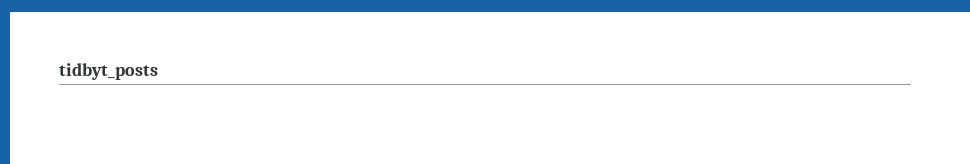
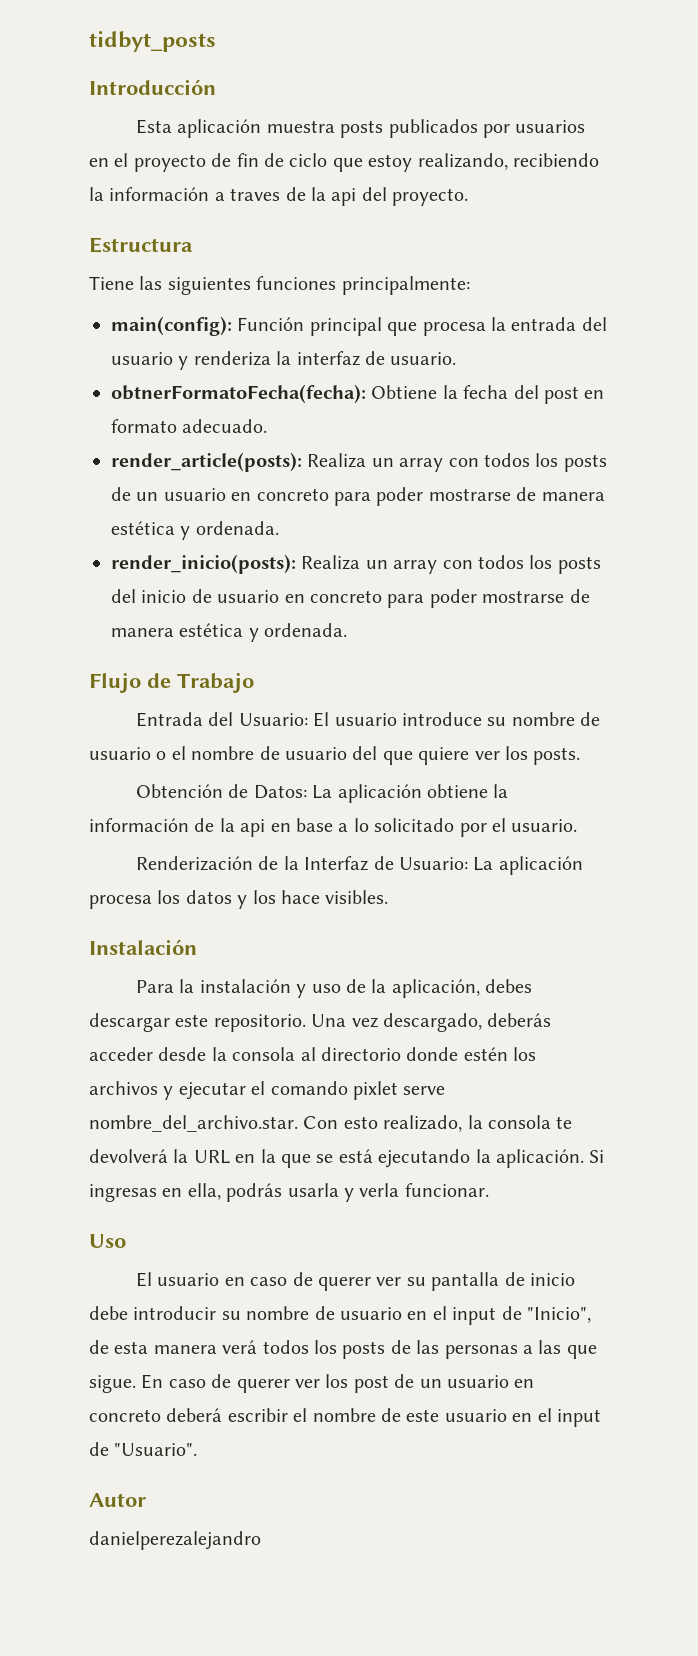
(158, 71) none -> [89,79,216,95] [136,119,586,138] [89,153,599,172] [89,187,469,206] [89,237,193,253] [89,276,470,295] [111,316,607,336] [111,351,457,370] [111,384,605,404] [111,419,268,433] [111,452,607,472] [111,487,605,506] [111,521,279,540] [111,554,601,574] [111,589,590,608] [111,623,348,642] [89,672,254,693] [136,712,601,727] [89,746,581,765] [136,784,509,803] [89,818,578,837] [136,856,583,875] [89,890,389,909] [89,939,197,955] [136,979,533,998] [89,1013,552,1032] [89,1047,537,1061] [89,1081,446,1100] [89,1115,573,1132] [89,1149,605,1168] [89,1183,489,1202] [89,1234,126,1248] [136,1272,576,1291] [89,1306,591,1325] [89,1340,597,1359] [89,1374,535,1393] [89,1408,601,1427] [89,1442,198,1456] [89,1493,146,1507] [89,1531,261,1550] // Introducción // Esta aplicación muestra posts publicados por usuarios en el proyecto de fin de ciclo que estoy realizando, recibiendo la información a traves de la api del proyecto. // Estructura // Tiene las siguientes funciones principalmente: // main(config): Función principal que procesa la entrada del usuario y renderiza la interfaz de usuario. // obtnerFormatoFecha(fecha): Obtiene la fecha del post en formato adecuado. // render_article(posts): Realiza un array con todos los posts de un usuario en concreto para poder mostrarse de manera estética y ordenada. // render_inicio(posts): Realiza un array con todos los posts del inicio de usuario en concreto para poder mostrarse de manera estética y ordenada. // Flujo de Trabajo // Entrada del Usuario: El usuario introduce su nombre de usuario o el nombre de usuario del que quiere ver los posts. // Obtención de Datos: La aplicación obtiene la información de la api en base a lo solicitado por el usuario. // Renderización de la Interfaz de Usuario: La aplicación procesa los datos y los hace visibles. // Instalación // Para la instalación y uso de la aplicación, debes descargar este repositorio. Una vez descargado, deberás acceder desde la consola al directorio donde estén los archivos y ejecutar el comando pixlet serve nombre_del_archivo.star. Con esto realizado, la consola te devolverá la URL en la que se está ejecutando la aplicación. Si ingresas en ella, podrás usarla y verla funcionar. // Uso // El usuario en caso de querer ver su pantalla de inicio debe introducir su nombre de usuario en el input de "Inicio", de esta manera verá todos los posts de las personas a las que sigue. En caso de querer ver los post de un usuario en concreto deberá escribir el nombre de este usuario en el input de "Usuario". // Autor // danielperezalejandro

